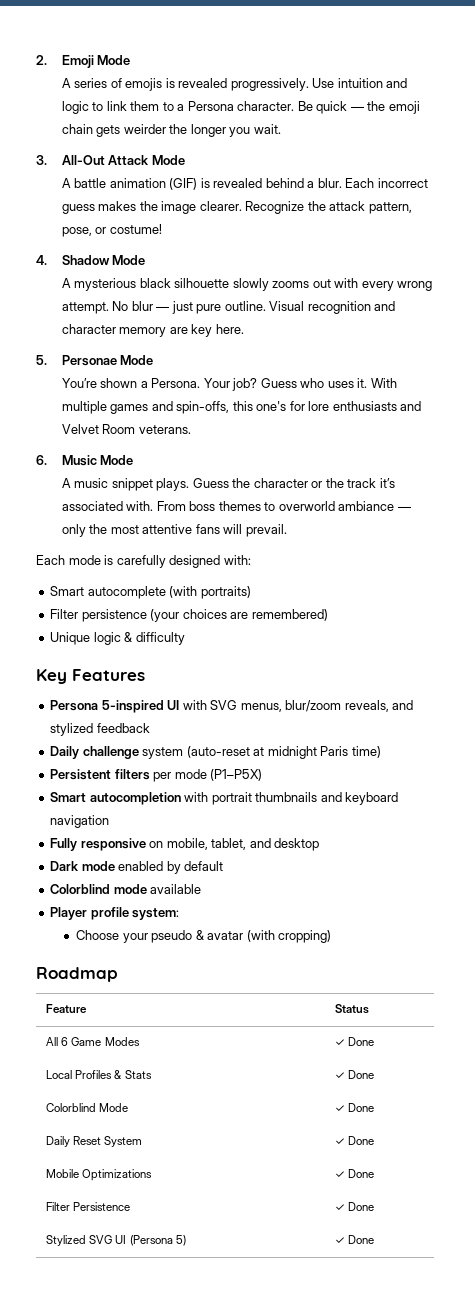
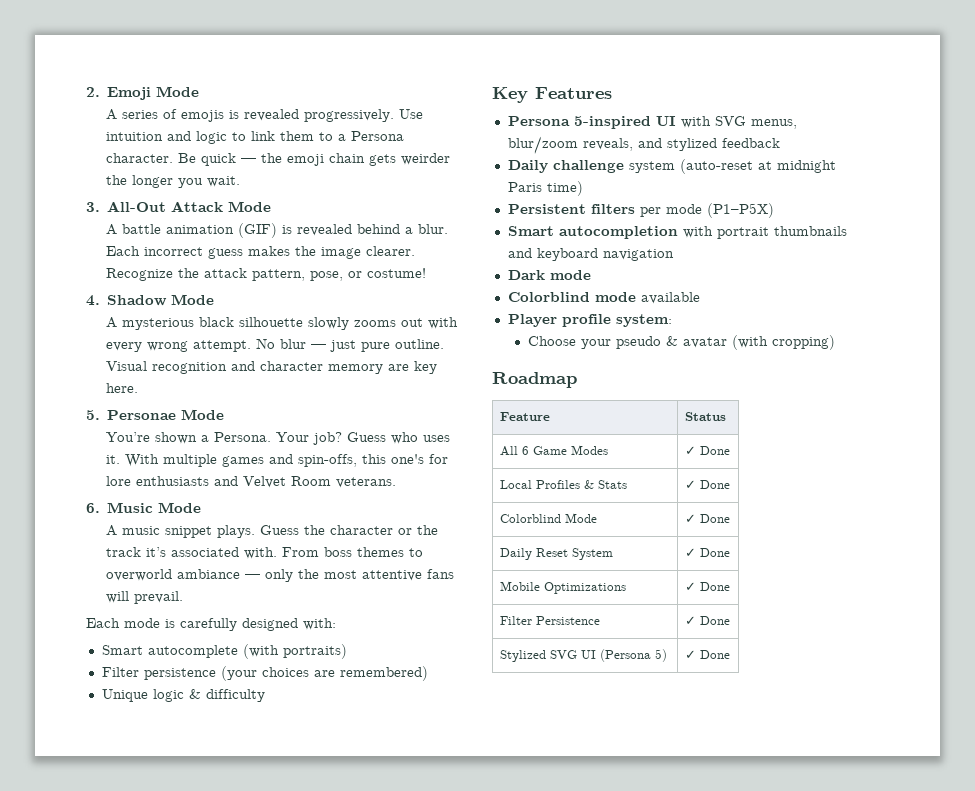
[50,838,320,851] // Fully responsive on mobile, tablet, and desktop -> (674, 255) none
[118,861,224,874] enabled by default -> (591, 275) none

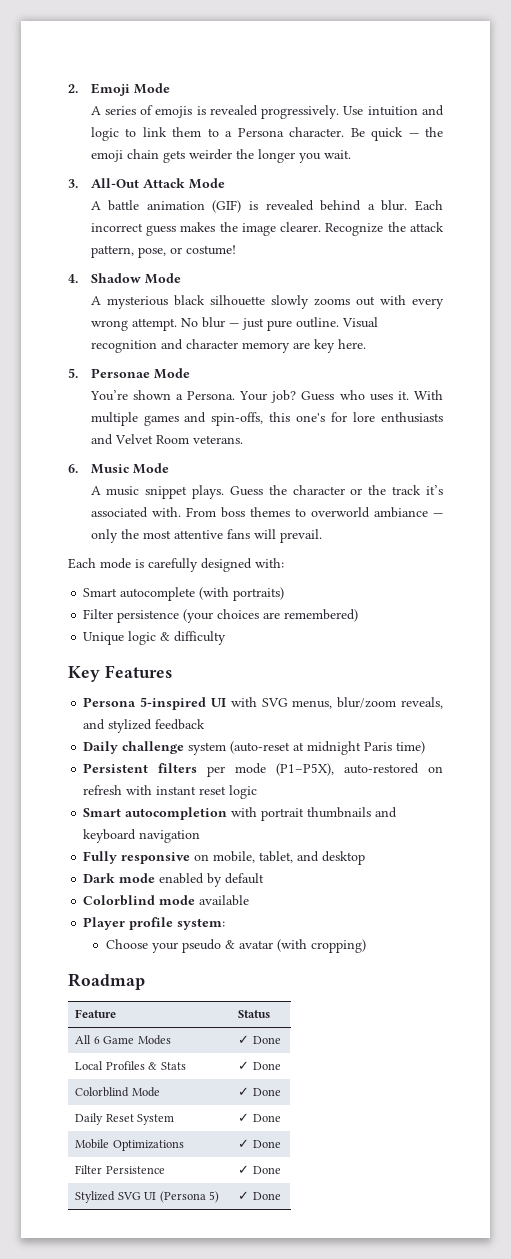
[706,203,774,218] (P1–P5X) -> [276,763,443,776] [83,785,258,799] (P1–P5X), auto-restored on refresh with instant reset logic
(674, 255) none -> [83,851,366,865] // Fully responsive on mobile, tablet, and desktop
(591, 275) none -> [159,873,265,887] enabled by default

